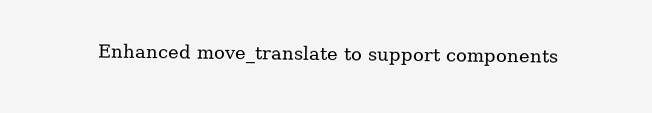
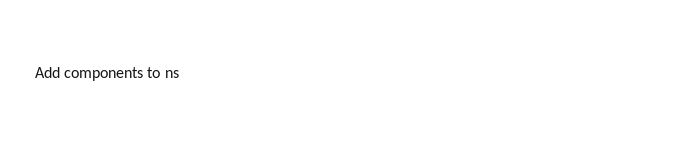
[97,43,559,67] Enhanced move_translate to support components -> [35,67,179,81] Add components to ns

